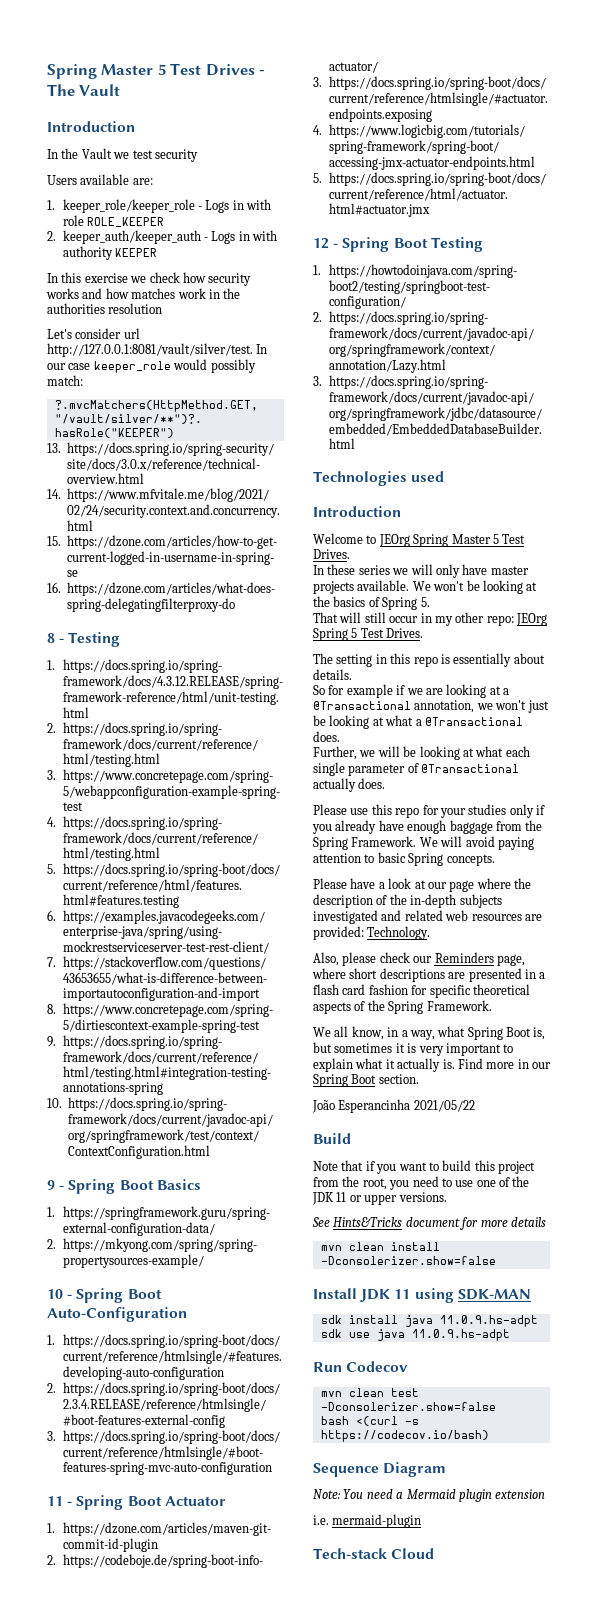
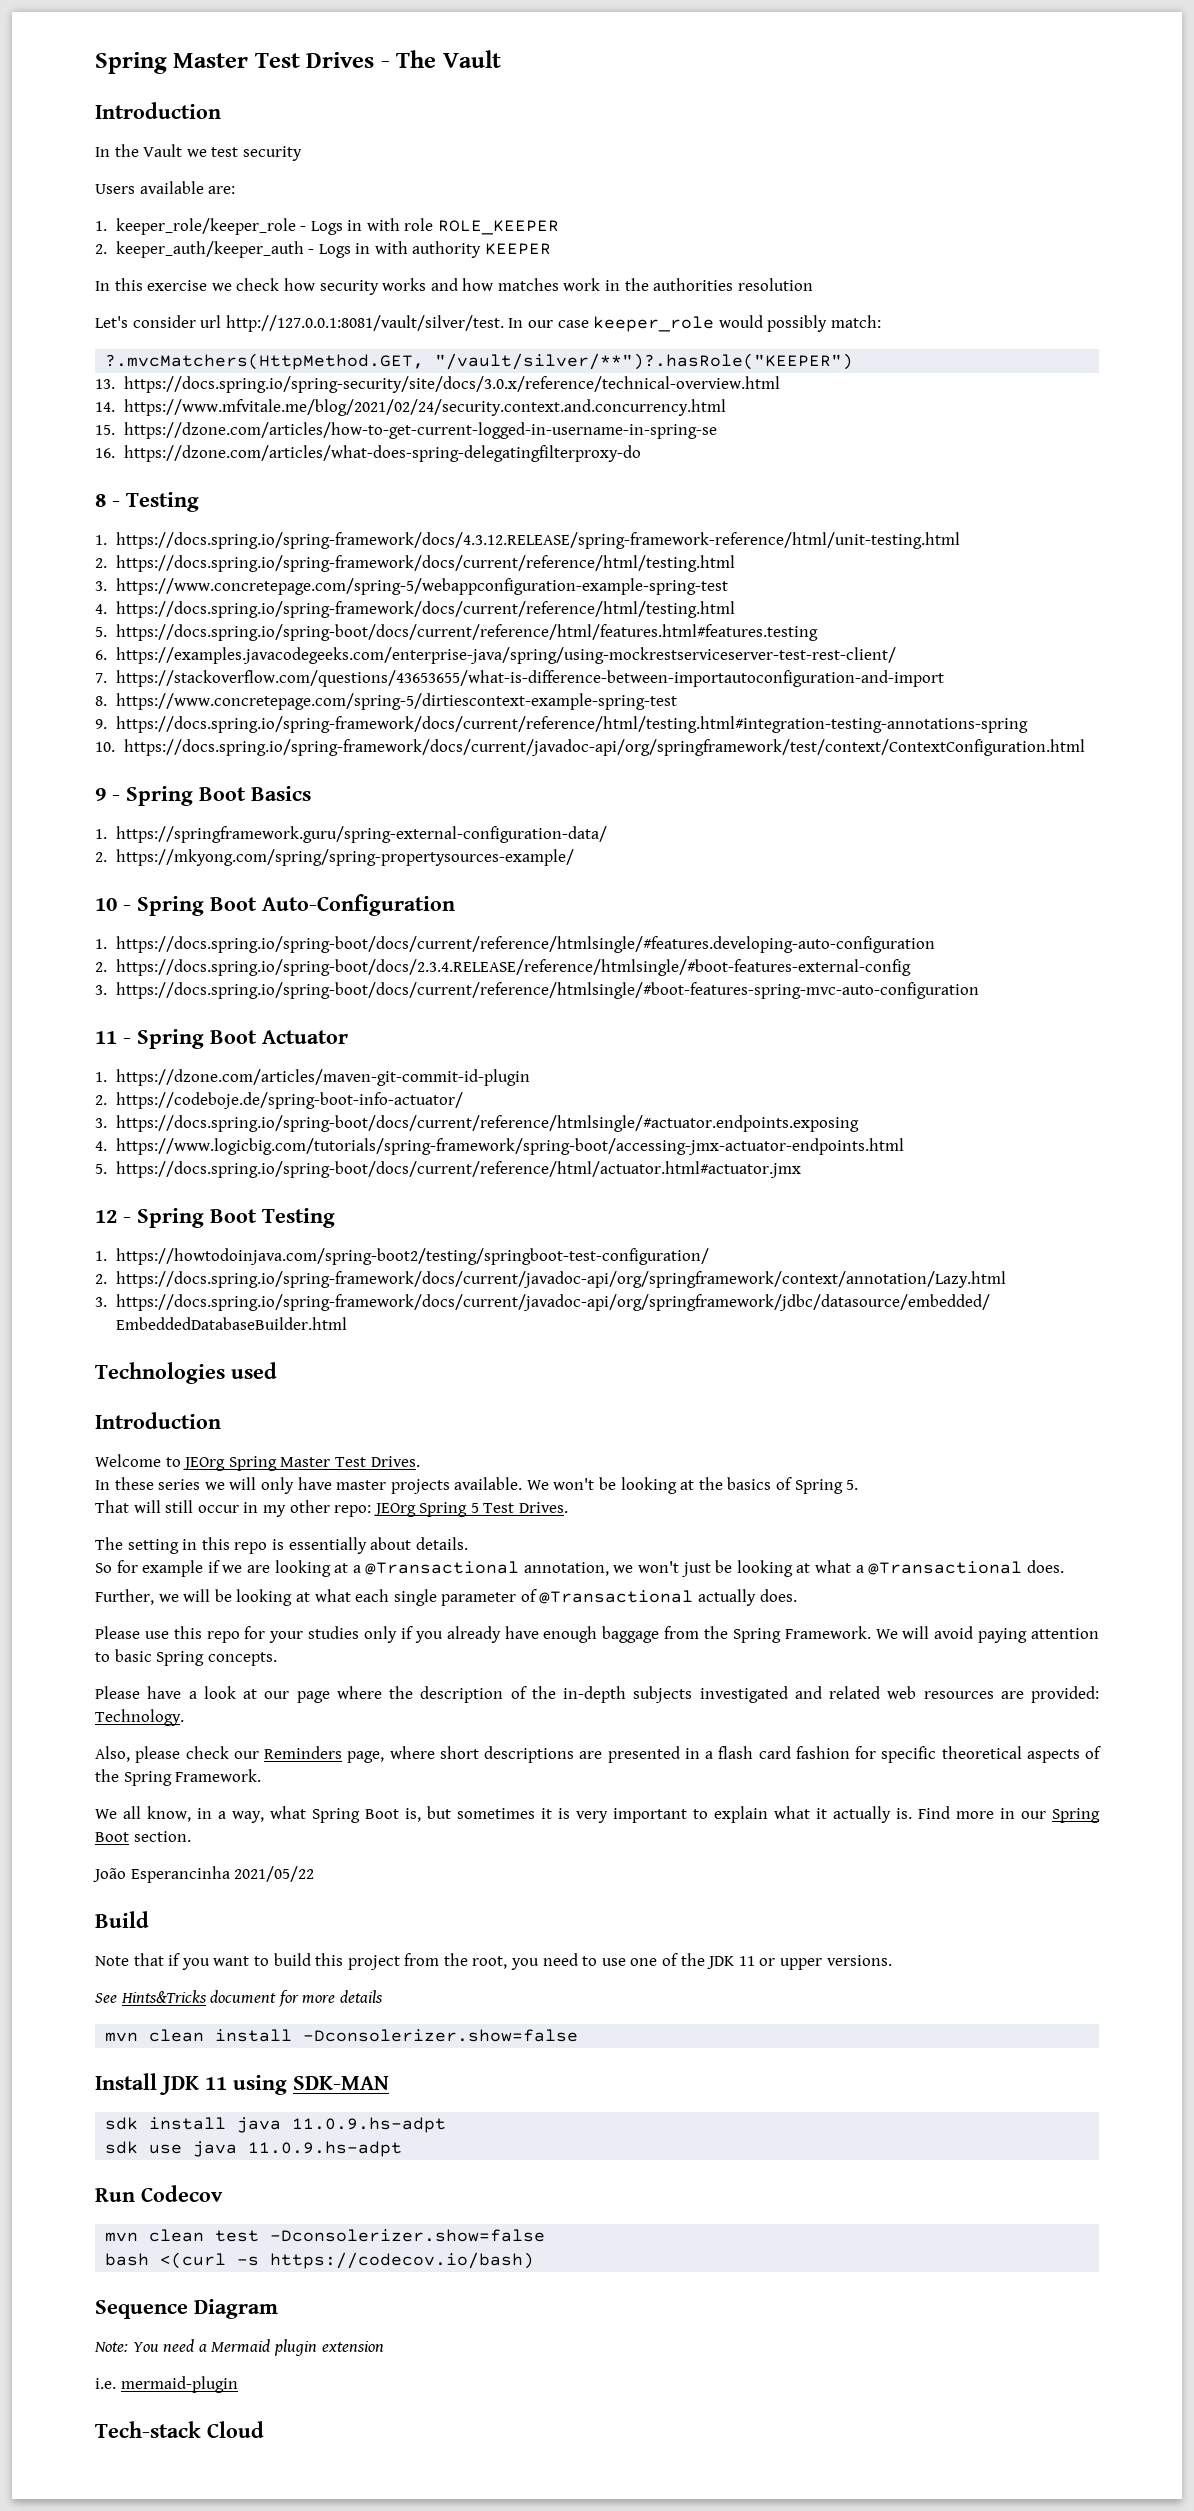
[47,64,166,79] Spring Master 5 -> [95,52,249,74] Spring Master
[492,534,499,544] 5 -> (331, 1462) none

